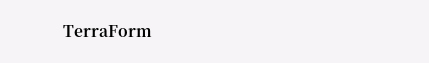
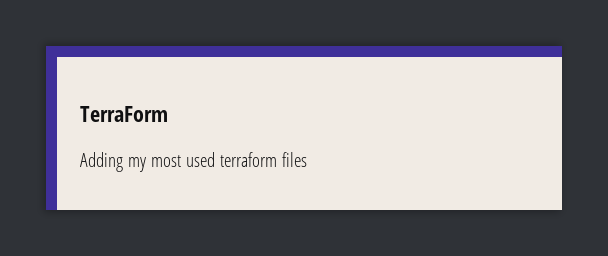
(152, 31) none -> [80,152,307,172] // Adding my most used terraform files

